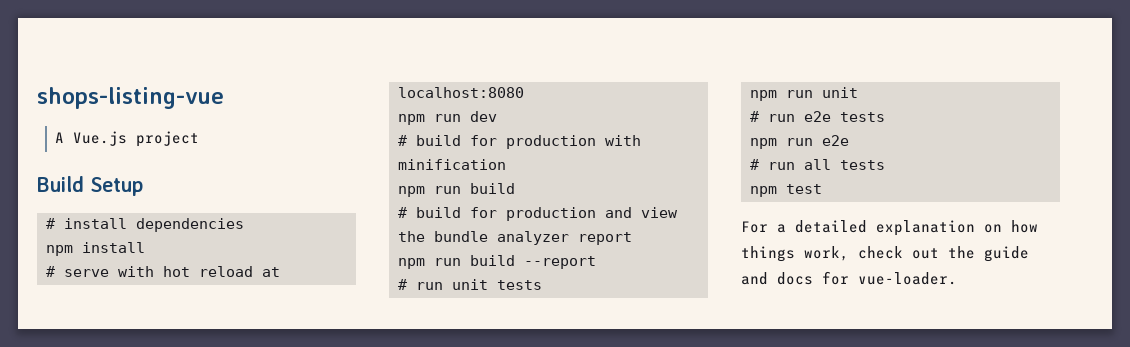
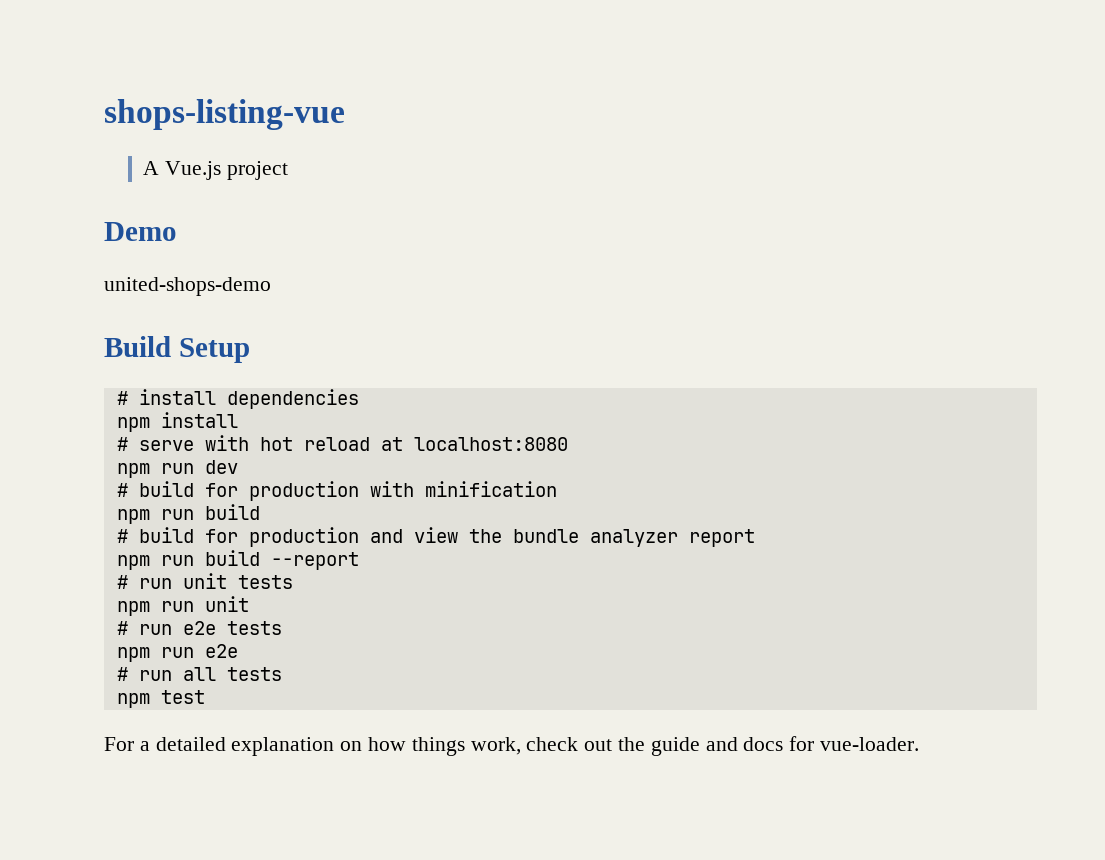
(200, 139) none -> [104,222,177,241] [104,277,271,296] // Demo // united-shops-demo

